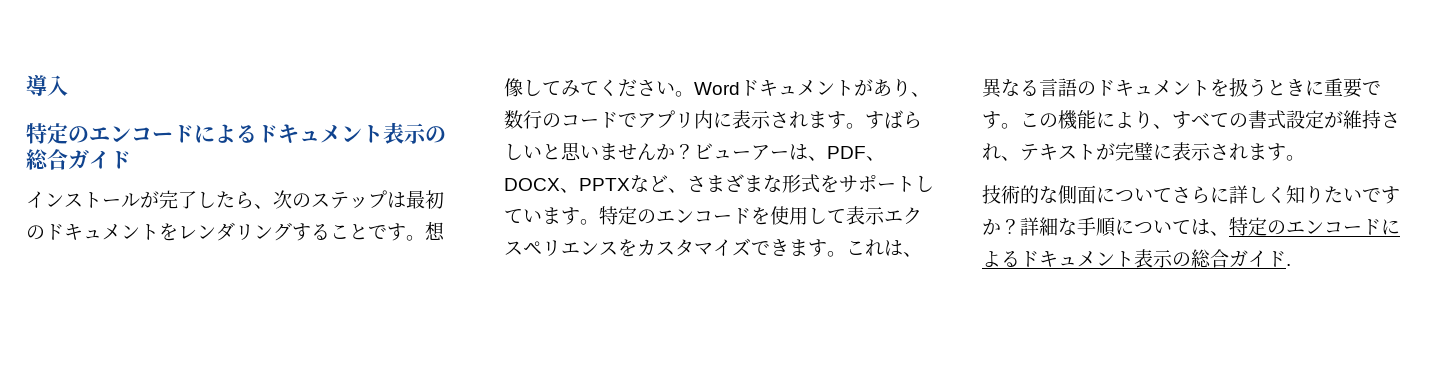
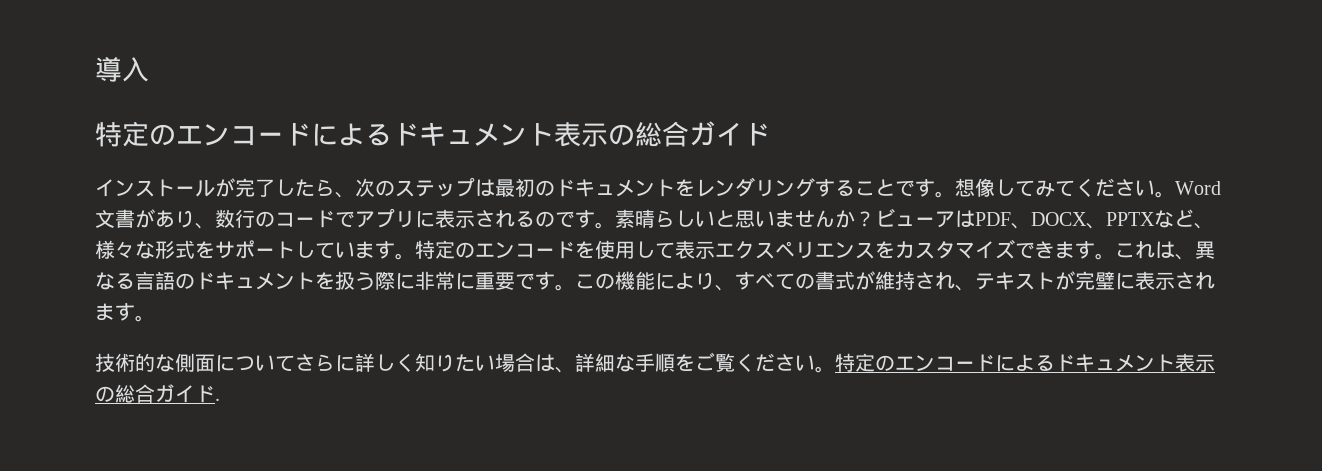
[740,80,854,96] ドキュメント -> [95,209,135,228] 文書
[694,110,903,129] 内に表示されます。すば -> [415,209,655,229] に表示されるのです。素晴
[770,144,827,161] ーは、 -> [955,210,975,228] は
[687,174,763,192] さまざま -> [95,240,135,259] 様々
[1267,79,1305,96] とき -> [375,271,455,290] 際に非常
[1286,110,1324,129] 設定 -> (855, 280) none
[1362,186,1400,204] [982,218,1020,235] ですか？ -> [495,353,575,373] 場合は、
[1115,219,1229,236] については、 -> [675,352,835,373] をご覧ください。

